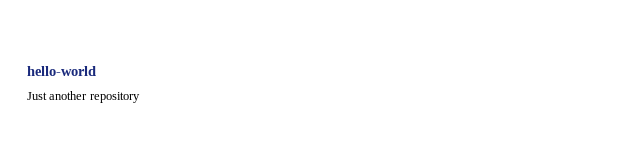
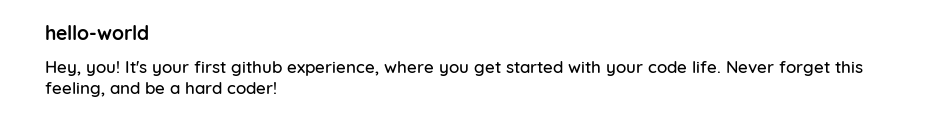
[27,91,140,103] Just another repository -> [45,61,863,76] [45,82,277,97] Hey, you! It's your first github experience, where you get started with your code life. Never forget this feeling, and be a hard coder!

